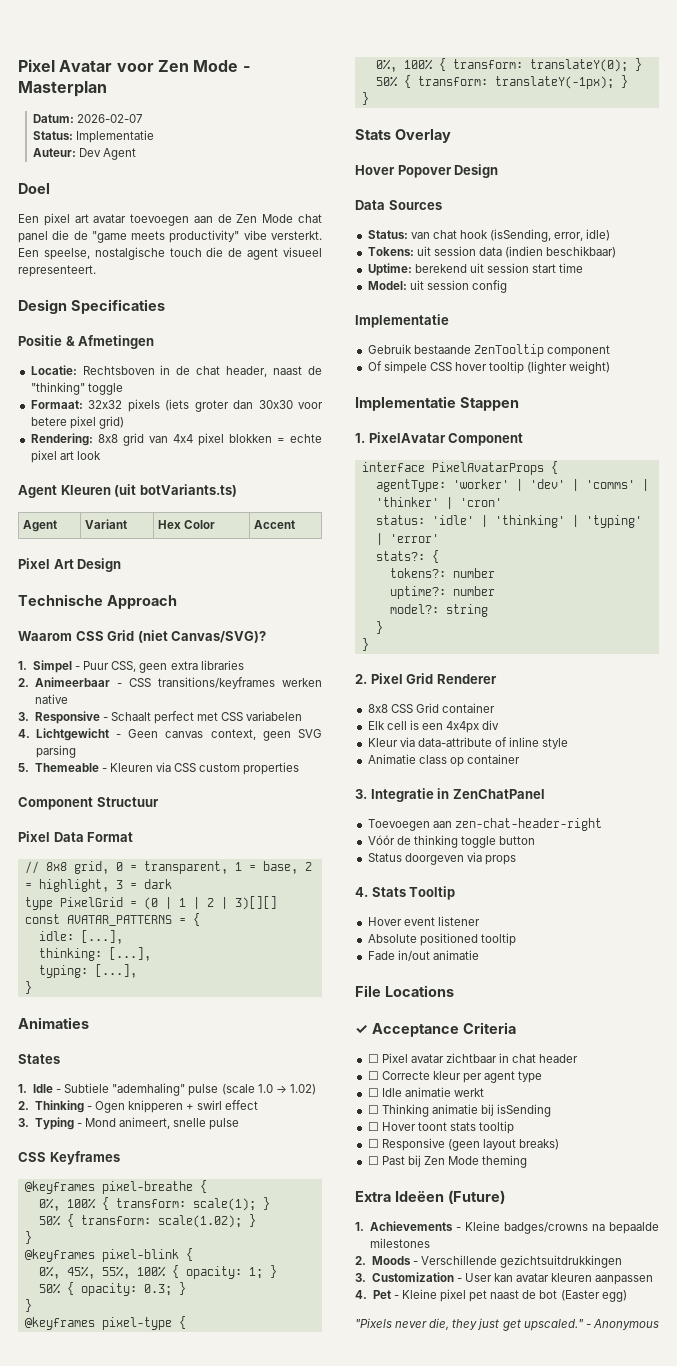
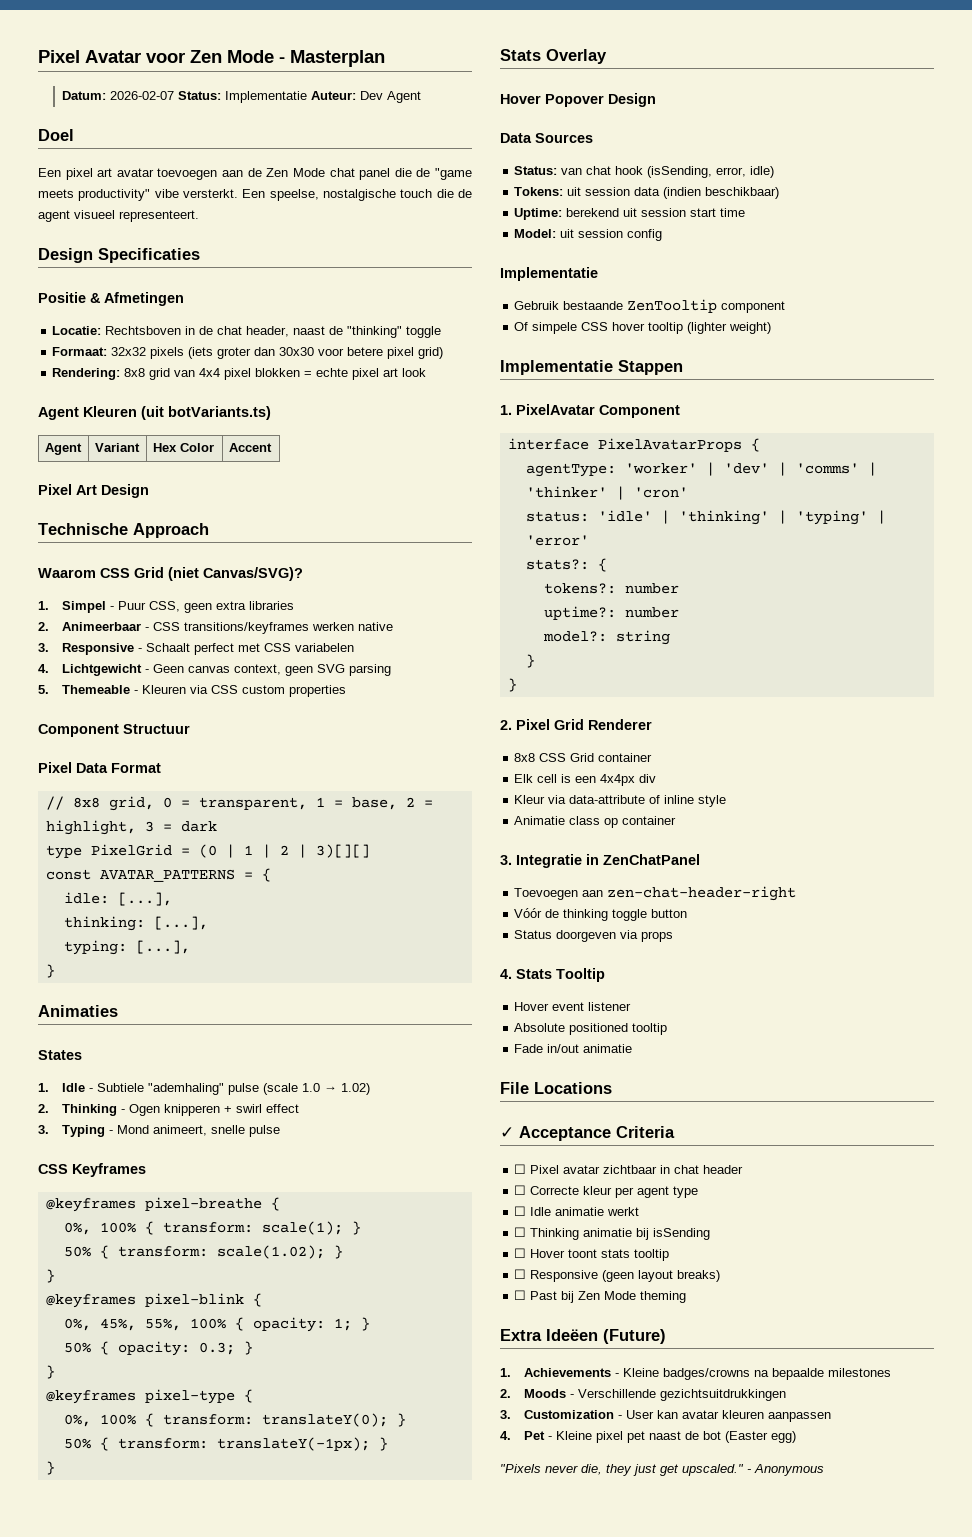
(144, 118) // -> (174, 95) none
(155, 136) // -> (307, 97) none

